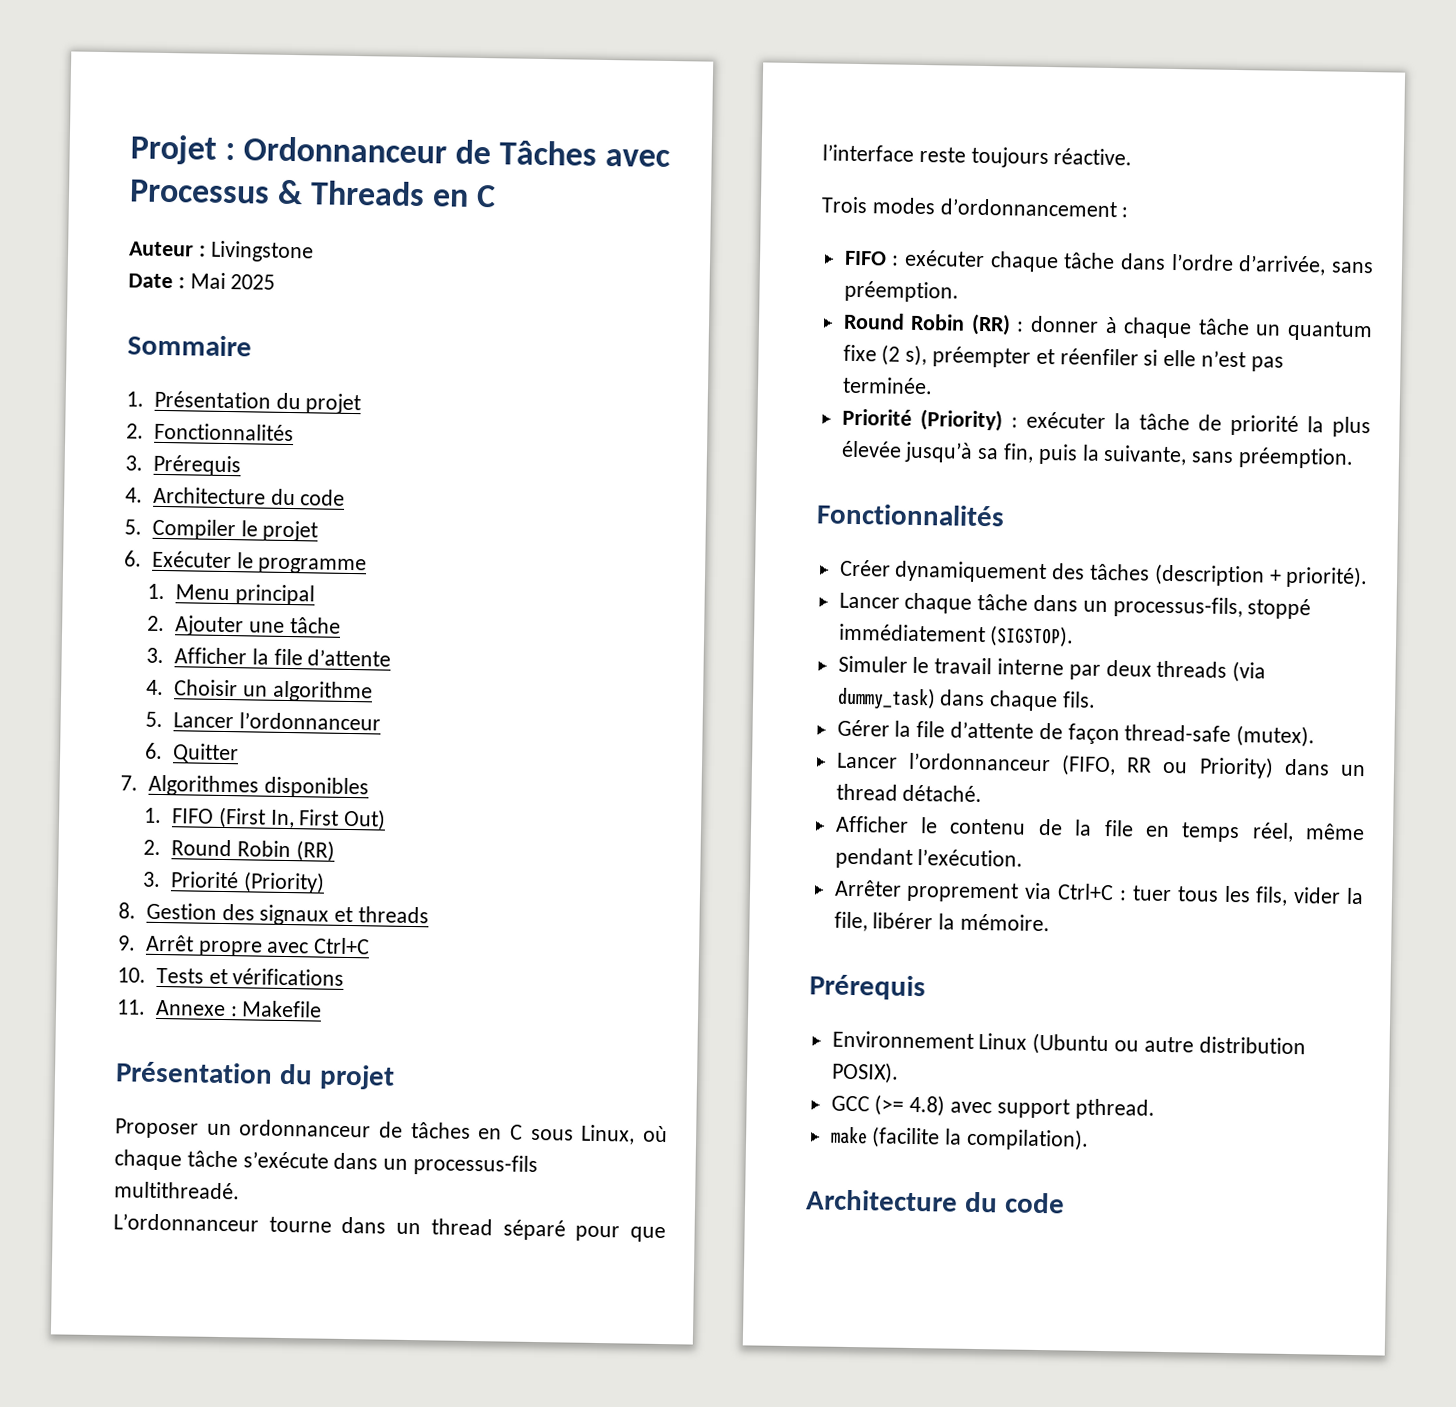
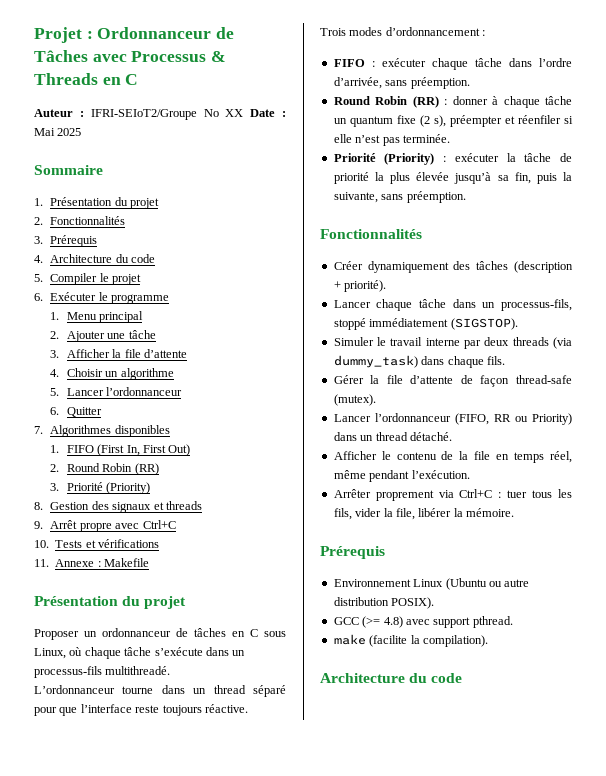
[209,240,314,263] Livingstone // -> [90,109,244,120] IFRI-SEIoT2/Groupe No XX

